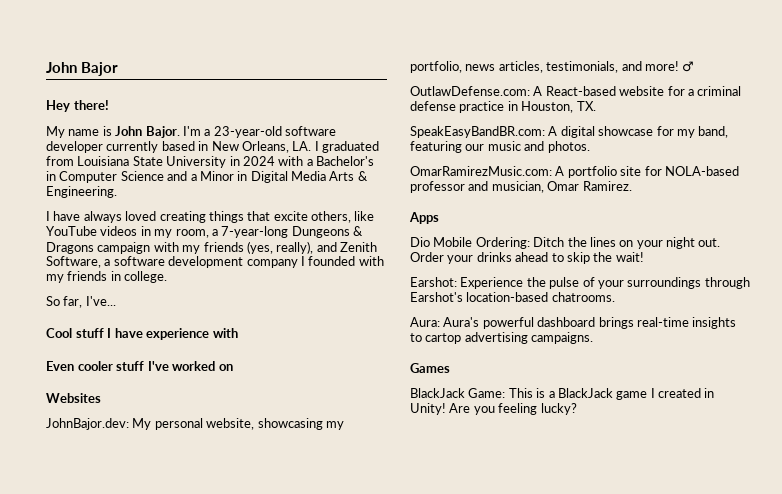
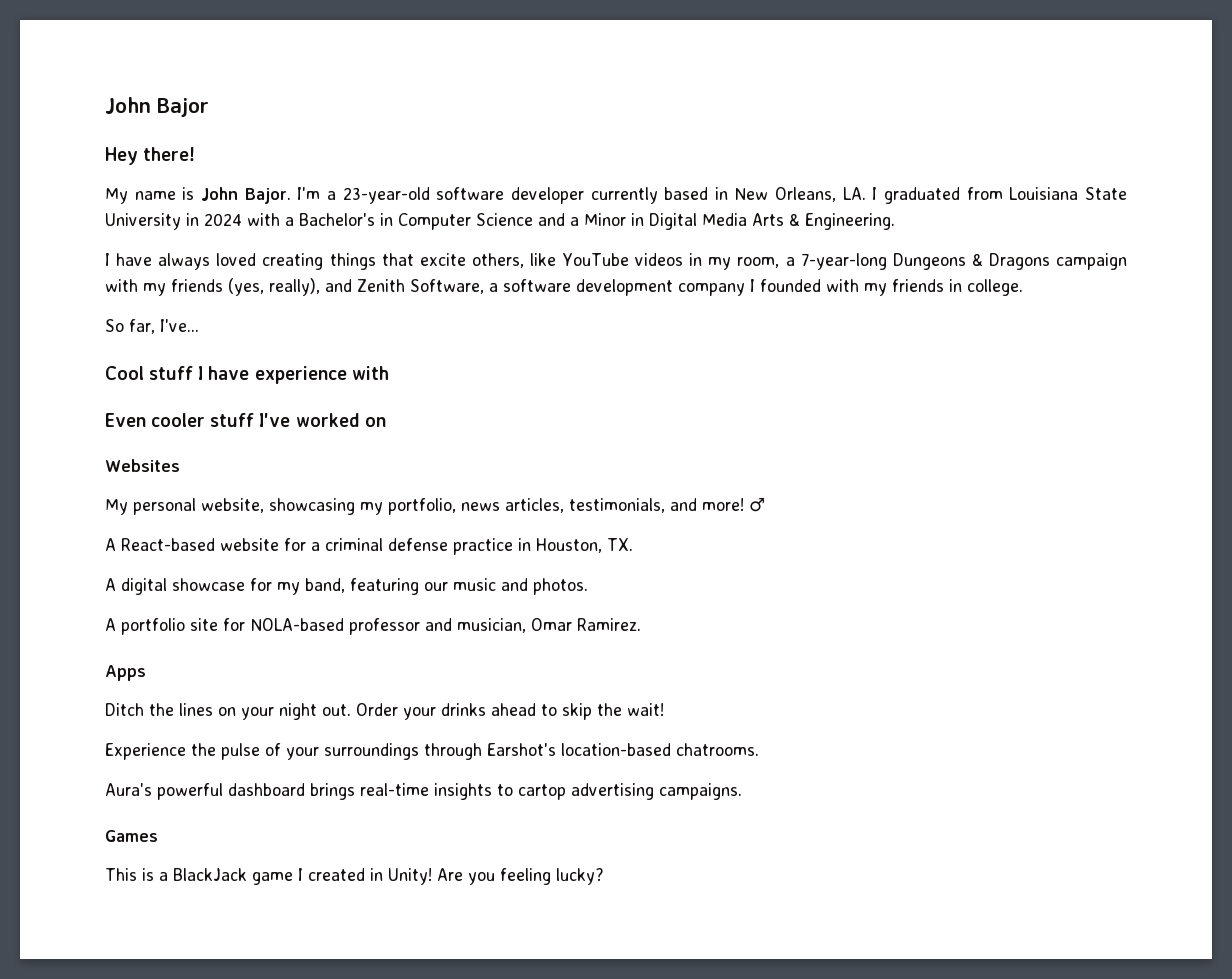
[46,418,129,430] JohnBajor.dev: -> (180, 465) none
[410,86,530,96] OutlawDefense.com: -> (765, 505) none
[410,126,545,138] SpeakEasyBandBR.com: -> (633, 544) none
[410,166,552,176] OmarRamirezMusic.com: -> (588, 586) none
[410,237,530,249] Dio Mobile Ordering: -> (146, 673) none
[410,277,457,287] Earshot: -> (664, 709) none
[410,317,440,327] Aura: -> (759, 749) none
[410,388,506,398] BlackJack Game: -> (158, 836) none

